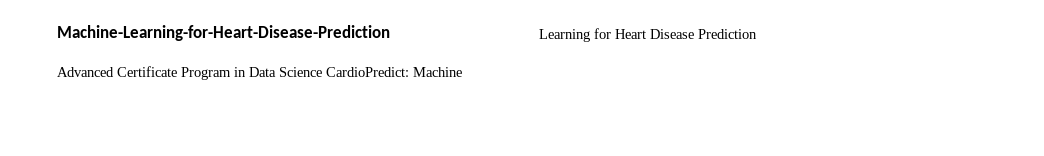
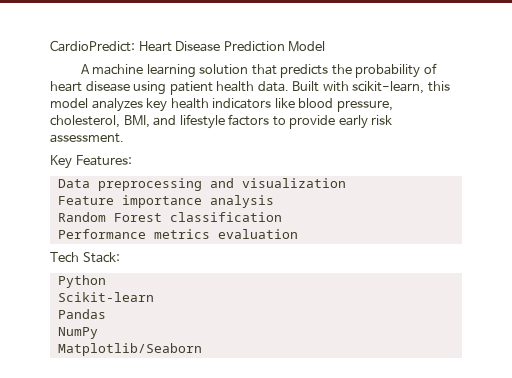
[57,25,390,41] [57,66,462,80] [539,28,757,42] Machine-Learning-for-Heart-Disease-Prediction // Advanced Certificate Program in Data Science CardioPredict: Machine Learning for Heart Disease Prediction -> [50,40,326,52] [80,63,437,78] [50,81,450,95] [50,98,393,112] [50,114,393,129] [50,133,124,143] [50,155,132,169] [57,178,346,191] [57,195,274,208] [57,212,282,222] [57,229,298,239] [50,252,120,263] [57,275,106,288] [57,292,154,302] [57,309,106,319] [57,327,98,339] [57,343,202,356] CardioPredict: Heart Disease Prediction Model // A machine learning solution that predicts the probability of heart disease using patient health data. Built with scikit-learn, this model analyzes key health indicators like blood pressure, cholesterol, BMI, and lifestyle factors to provide early risk assessment. // Key Features: // Data preprocessing and visualization // Feature importance analysis // Random Forest classification // Performance metrics evaluation // Tech Stack: // Python // Scikit-learn // Pandas // NumPy // Matplotlib/Seaborn

